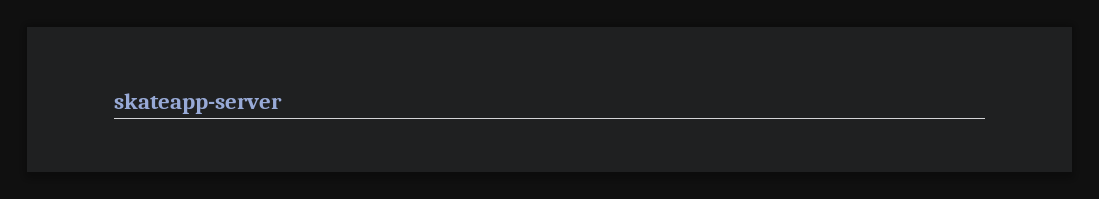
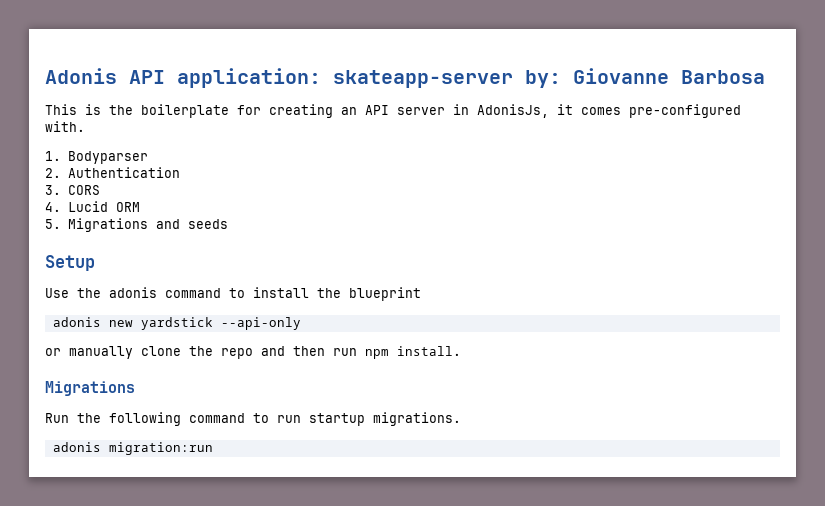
[114,93,282,114] skateapp-server -> [45,68,765,88] [45,104,741,118] [45,121,85,132] [45,151,148,164] [45,167,180,178] [45,185,100,195] [45,201,140,212] [45,218,228,232] [45,255,95,271] [45,287,421,301] [52,317,301,330] [45,346,461,359] [45,381,135,396] [45,412,461,426] [52,442,213,455] Adonis API application: skateapp-server by: Giovanne Barbosa // This is the boilerplate for creating an API server in AdonisJs, it comes pre-configured with. // 1. Bodyparser // 2. Authentication // 3. CORS // 4. Lucid ORM // 5. Migrations and seeds // Setup // Use the adonis command to install the blueprint // adonis new yardstick --api-only // or manually clone the repo and then run npm install. // Migrations // Run the following command to run startup migrations. // adonis migration:run

